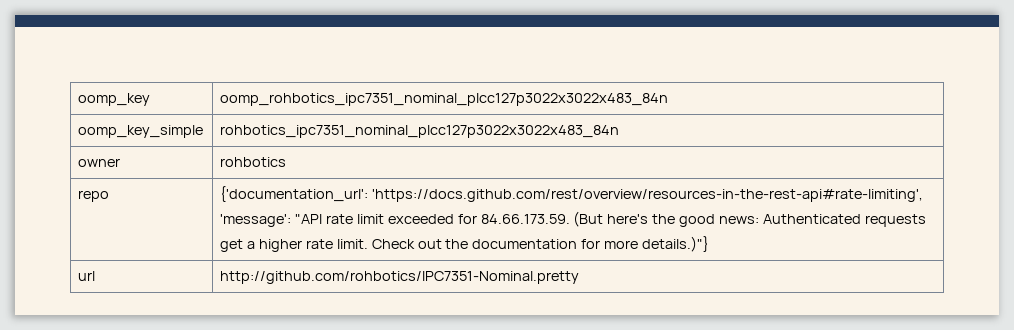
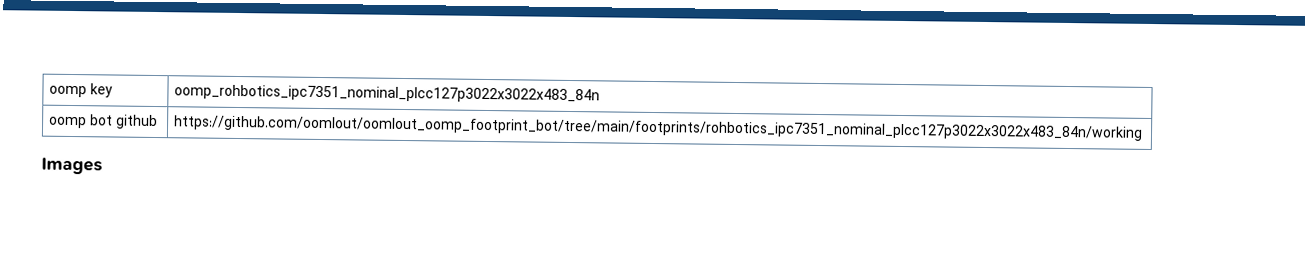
[78,93,151,106] oomp_key -> [49,83,114,98] oomp key
[78,125,204,138] [220,125,620,138] [78,158,121,167] [220,157,287,167] [78,190,110,202] [220,186,923,202] [220,211,926,227] [220,236,710,252] [78,271,96,281] [220,271,580,284] oomp_key_simple | rohbotics_ipc7351_nominal_plcc127p3022x3022x483_84n // owner | rohbotics // repo | {'documentation_url': 'https://docs.github.com/rest/overview/resources-in-the-rest-api#rate-limiting', 'message': "API rate limit exceeded for 84.66.173.59. (But here's the good news: Authenticated requests get a higher rate limit. Check out the documentation for more details.)"} // url | http://github.com/rohbotics/IPC7351-Nominal.pretty -> [49,114,159,130] [174,115,1144,141] [41,157,103,175] oomp bot github | https://github.com/oomlout/oomlout_oomp_footprint_bot/tree/main/footprints/rohbotics_ipc7351_nominal_plcc127p3022x3022x483_84n/working // Images

